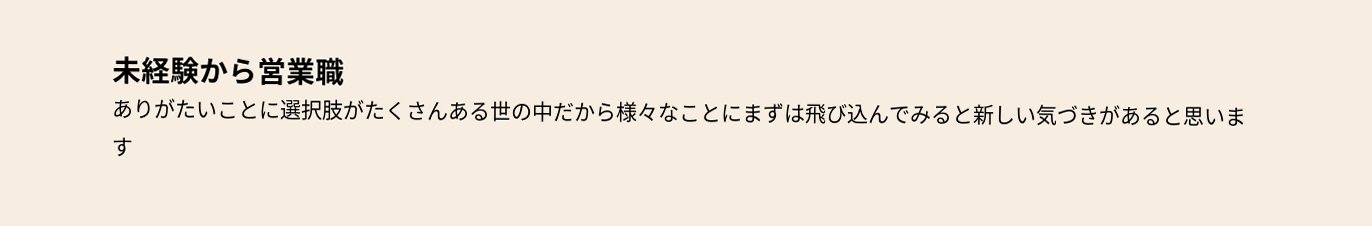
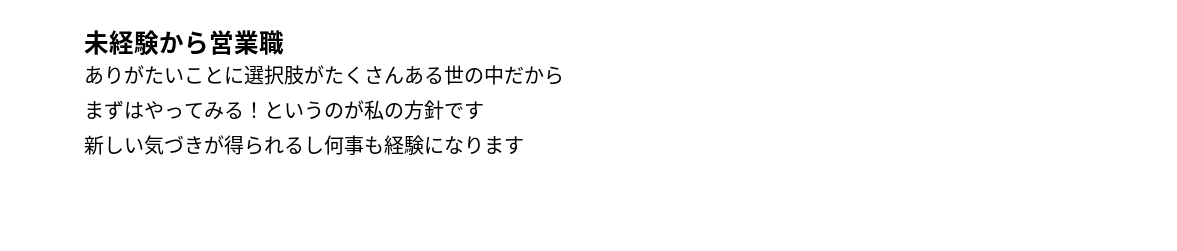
[615,101,1226,126] 様々なことにまずは飛び込んでみると新しい気づきがあると思い -> [84,100,484,120] [84,135,484,156] // まずはやってみる！というのが私の方針です // 新しい気づきが得られるし何事も経験になり

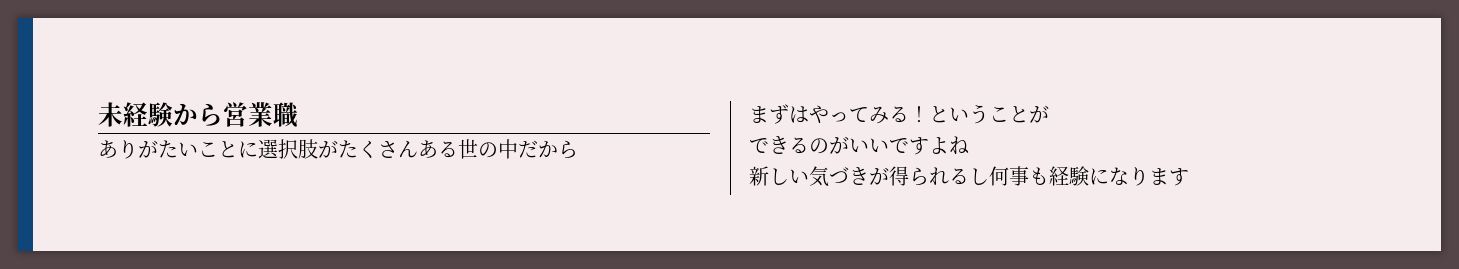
[324,100,444,120] のが私の方針 -> [989,105,1049,123] [749,136,889,154] ことが // できるのがいい
(484, 110) none -> [929,136,969,155] よね

